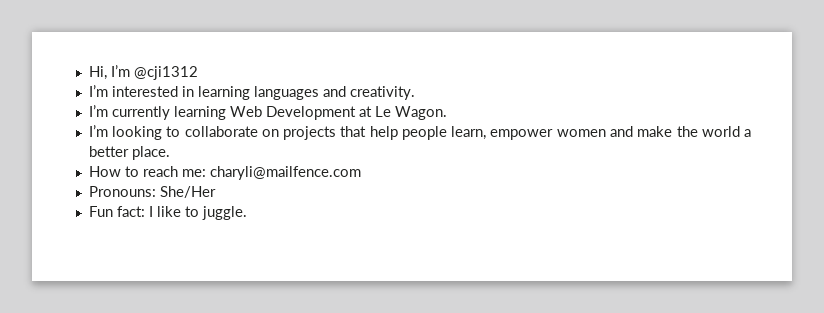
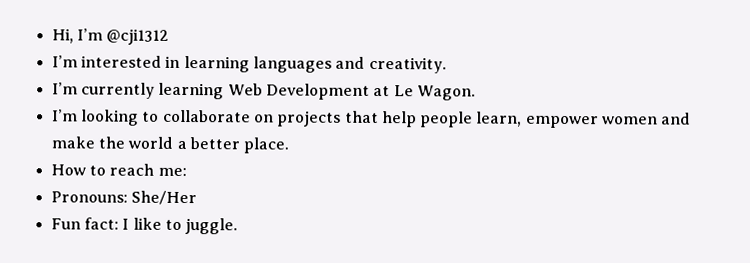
[209,166,361,180] charyli@mailfence.com -> (187, 172) none

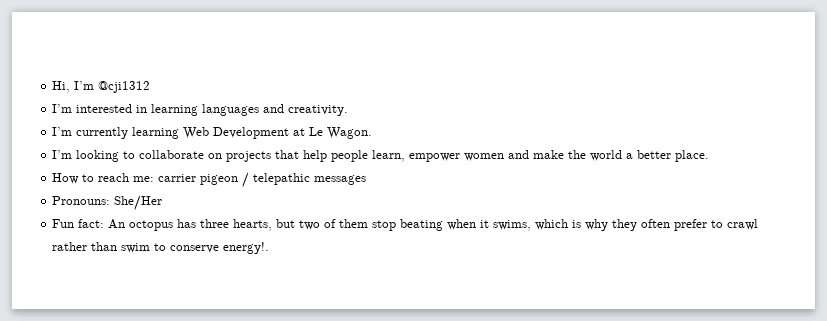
(187, 172) none -> [158,172,367,188] carrier pigeon / telepathic messages
[122,217,239,235] I like to juggle. -> [108,219,759,231] [52,242,270,254] An octopus has three hearts, but two of them stop beating when it swims, which is why they often prefer to crawl rather than swim to conserve energy!.

